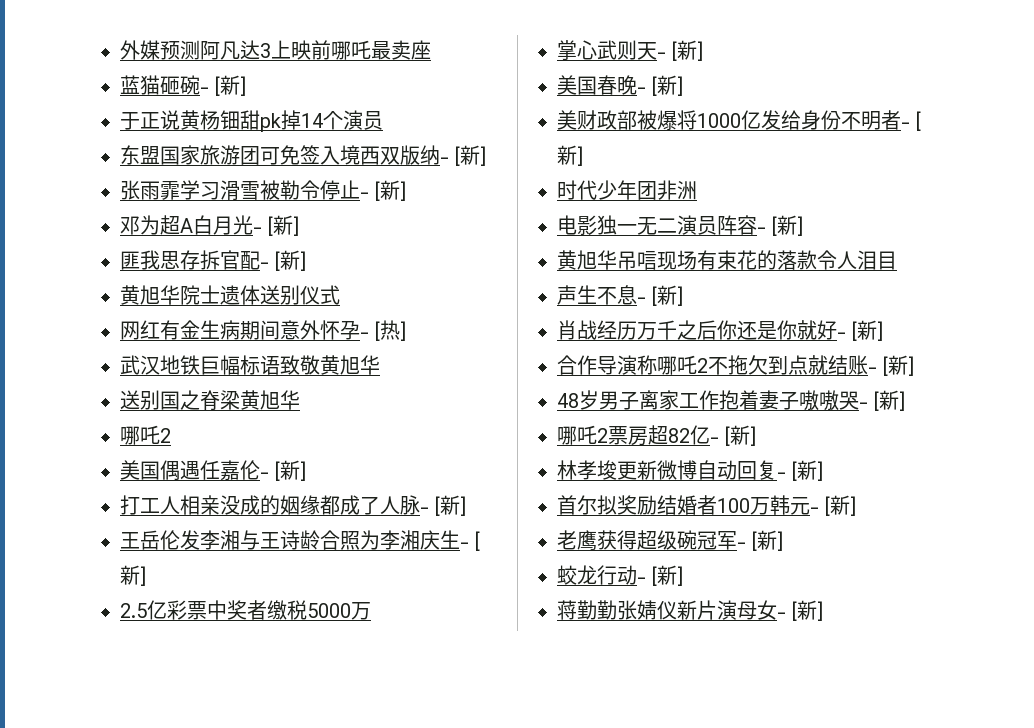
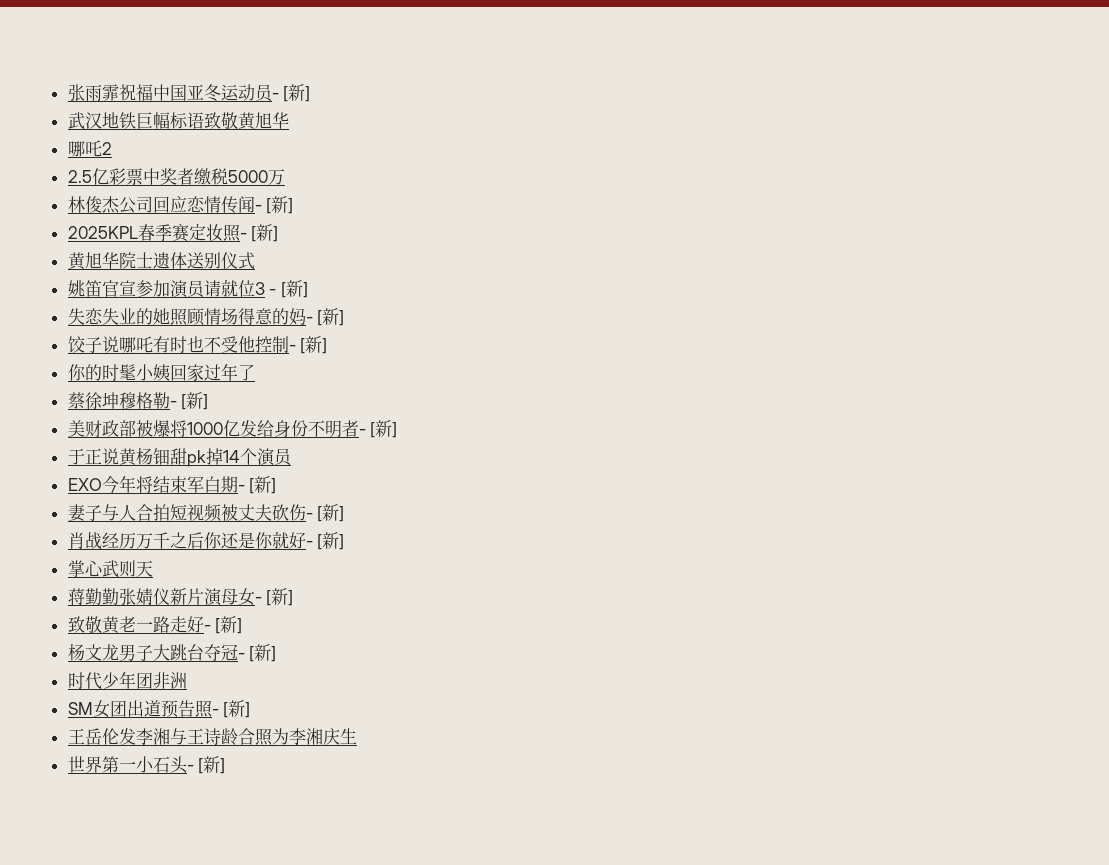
[120,40,431,60] [120,75,247,96] [120,110,383,132] [120,145,487,166] [120,180,407,201] [120,215,300,236] [120,250,260,270] 外媒预测阿凡达3上映前哪吒最卖座 // 蓝猫砸碗- [新] // 于正说黄杨钿甜pk掉14个演员 // 东盟国家旅游团可免签入境西双版纳- [新] // 张雨霏学习滑雪被勒令停止- [新] // 邓为超A白月光- [新] // 匪我思存拆官配 -> [67,84,311,102] [67,112,289,130] [67,140,112,157] [67,168,285,185] [67,196,294,214] [67,224,241,242] 张雨霏祝福中国亚冬运动员- [新] // 武汉地铁巨幅标语致敬黄旭华 // 哪吒2 // 2.5亿彩票中奖者缴税5000万 // 林俊杰公司回应恋情传闻- [新] // 2025KPL春季赛定妆照
[120,320,407,341] [120,355,380,375] [120,390,300,410] [120,425,171,445] [120,460,307,481] [120,495,467,516] [120,530,481,551] [120,565,146,586] [120,600,371,620] [557,40,704,61] [557,75,637,95] 网红有金生病期间意外怀孕- [热] // 武汉地铁巨幅标语致敬黄旭华 // 送别国之脊梁黄旭华 // 哪吒2 // 美国偶遇任嘉伦- [新] // 打工人相亲没成的姻缘都成了人脉- [新] // 王岳伦发李湘与王诗龄合照为李湘庆生- [新] // 2.5亿彩票中奖者缴税5000万 // 掌心武则天- [新] // 美国春晚 -> [67,279,308,298] [67,308,345,326] [67,336,328,354] [67,363,255,382] [67,392,170,410] 姚笛官宣参加演员请就位3 - [新] // 失恋失业的她照顾情场得意的妈- [新] // 饺子说哪吒有时也不受他控制- [新] // 你的时髦小姨回家过年了 // 蔡徐坤穆格勒
[557,180,697,200] [557,215,804,236] [557,250,897,270] [557,285,637,305] 时代少年团非洲 // 电影独一无二演员阵容- [新] // 黄旭华吊唁现场有束花的落款令人泪目 // 声生不息 -> [67,447,293,467] [67,475,277,494] [67,504,306,522] 于正说黄杨钿甜pk掉14个演员 // EXO今年将结束军白期- [新] // 妻子与人合拍短视频被丈夫砍伤
[557,355,915,376] [557,390,906,411] [557,425,757,446] [557,460,824,481] [557,495,857,516] [557,530,784,551] [557,565,684,586] 合作导演称哪吒2不拖欠到点就结账- [新] // 48岁男子离家工作抱着妻子嗷嗷哭- [新] // 哪吒2票房超82亿- [新] // 林孝埈更新微博自动回复- [新] // 首尔拟奖励结婚者100万韩元- [新] // 老鹰获得超级碗冠军- [新] // 蛟龙行动- [新] -> [67,560,153,578] 掌心武则天
(824, 611) none -> [67,616,243,634] [67,643,277,662] [67,671,187,690] [67,700,251,718] [67,728,357,746] [67,756,226,774] // 致敬黄老一路走好- [新] // 杨文龙男子大跳台夺冠- [新] // 时代少年团非洲 // SM女团出道预告照- [新] // 王岳伦发李湘与王诗龄合照为李湘庆生 // 世界第一小石头- [新]

